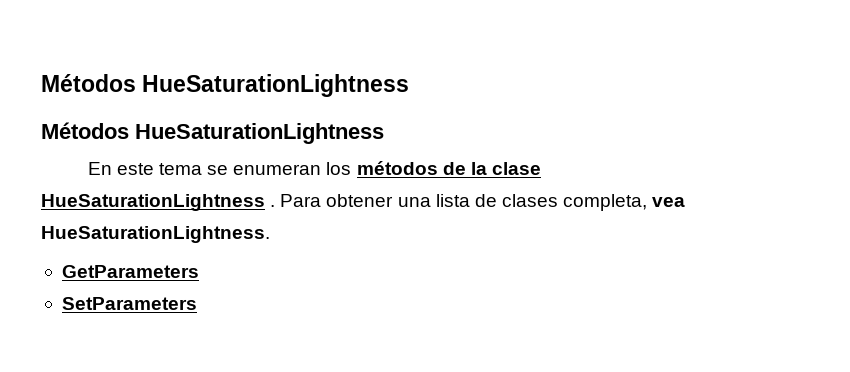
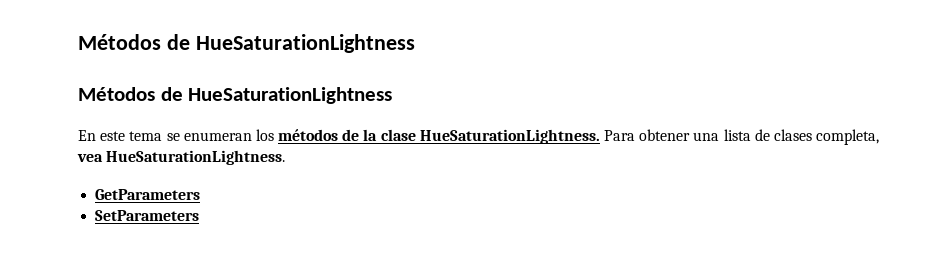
[41,74,136,92] Métodos -> [78,34,190,50] Métodos de
(129, 130) none -> [160,87,183,101] de
[41,194,276,211] HueSaturationLightness . -> [419,129,600,144] HueSaturationLightness.

